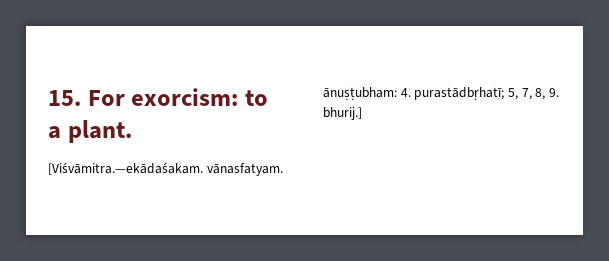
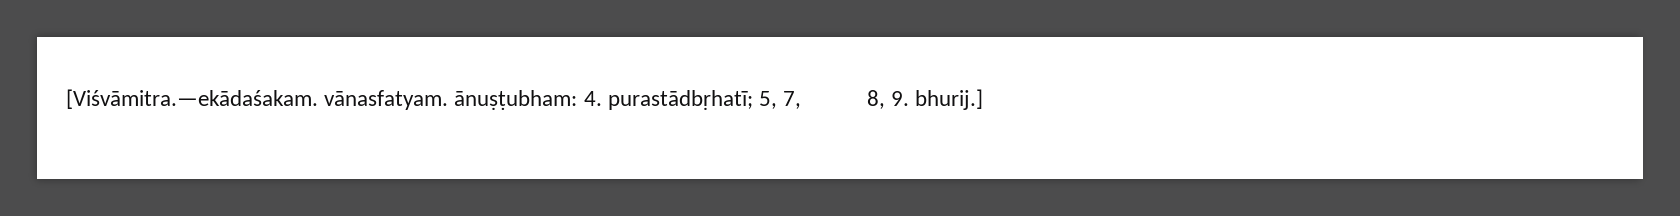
[48,88,268,106] [48,120,132,143] 15. For exorcism: to a plant. // -> (66, 99) none

